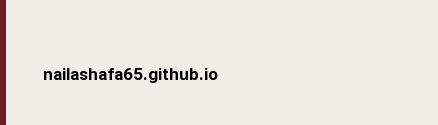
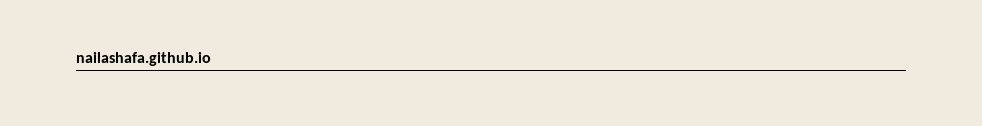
[43,68,218,83] nailashafa65.github.io -> [76,52,211,66] nailashafa.github.io

